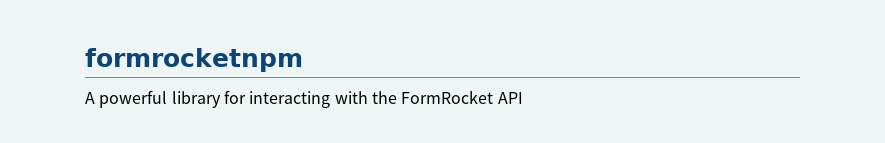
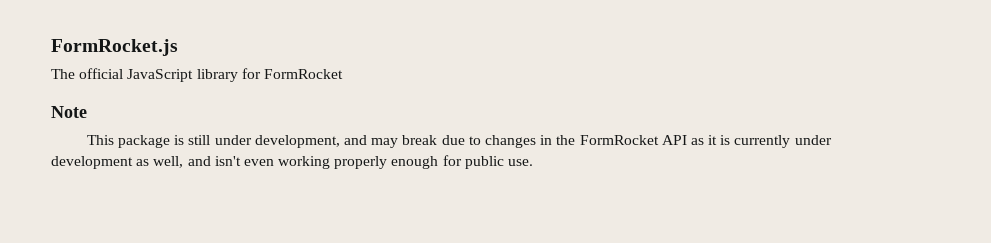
[85,48,303,72] [85,90,523,108] formrocketnpm // A powerful library for interacting with the FormRocket API -> [51,39,178,56] [51,68,343,82] [51,106,87,118] [86,135,832,148] [51,155,534,169] FormRocket.js // The official JavaScript library for FormRocket // Note // This package is still under development, and may break due to changes in the FormRocket API as it is currently under development as well, and isn't even working properly enough for public use.

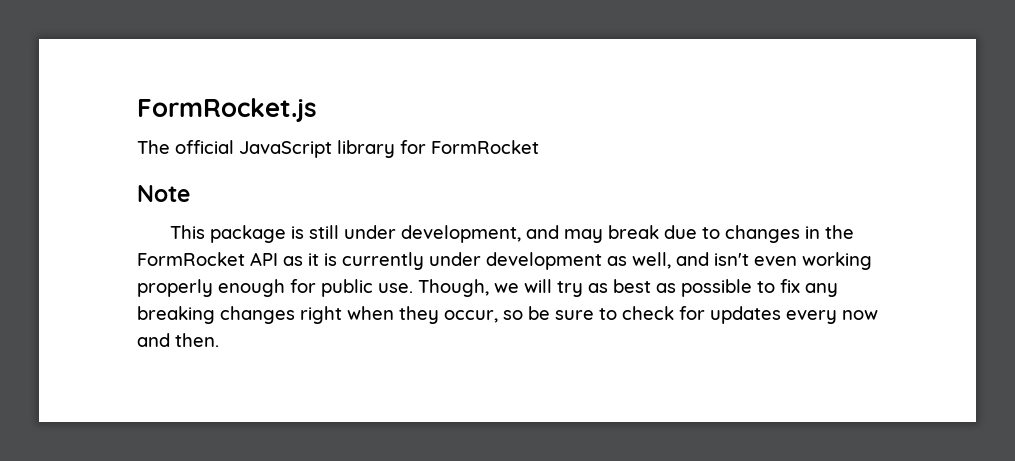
(534, 162) none -> [418,279,838,297] [137,306,878,324] [137,333,219,347] Though, we will try as best as possible to fix any breaking changes right when they occur, so be sure to check for updates every now and then.

